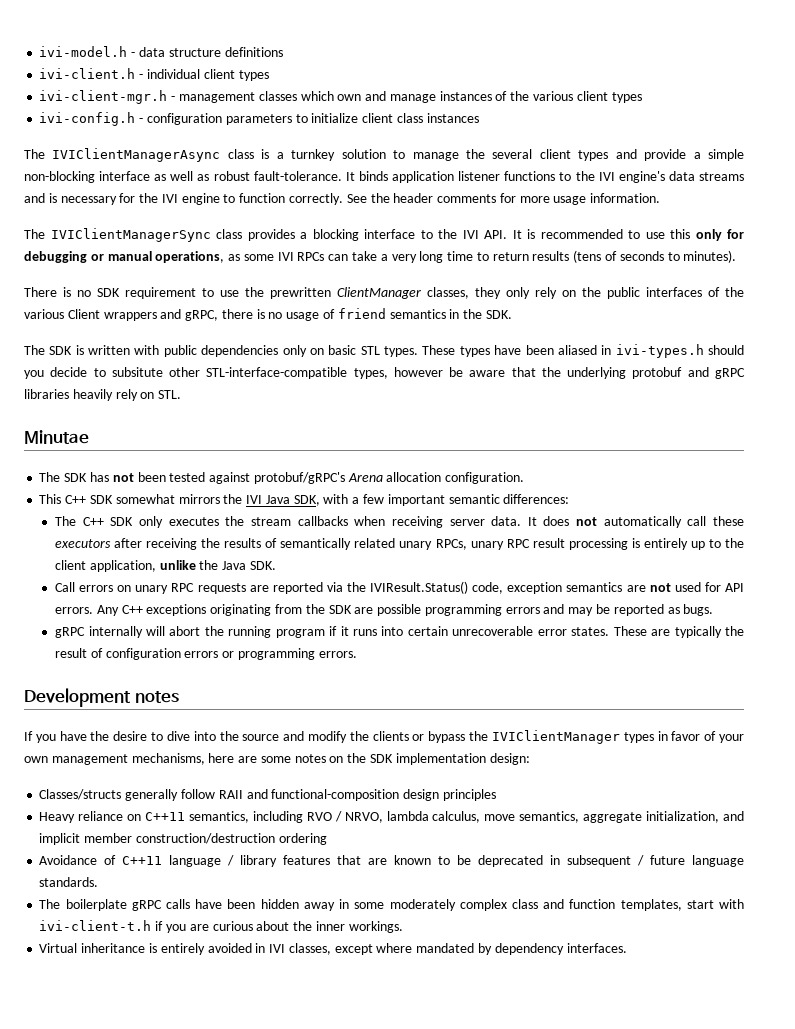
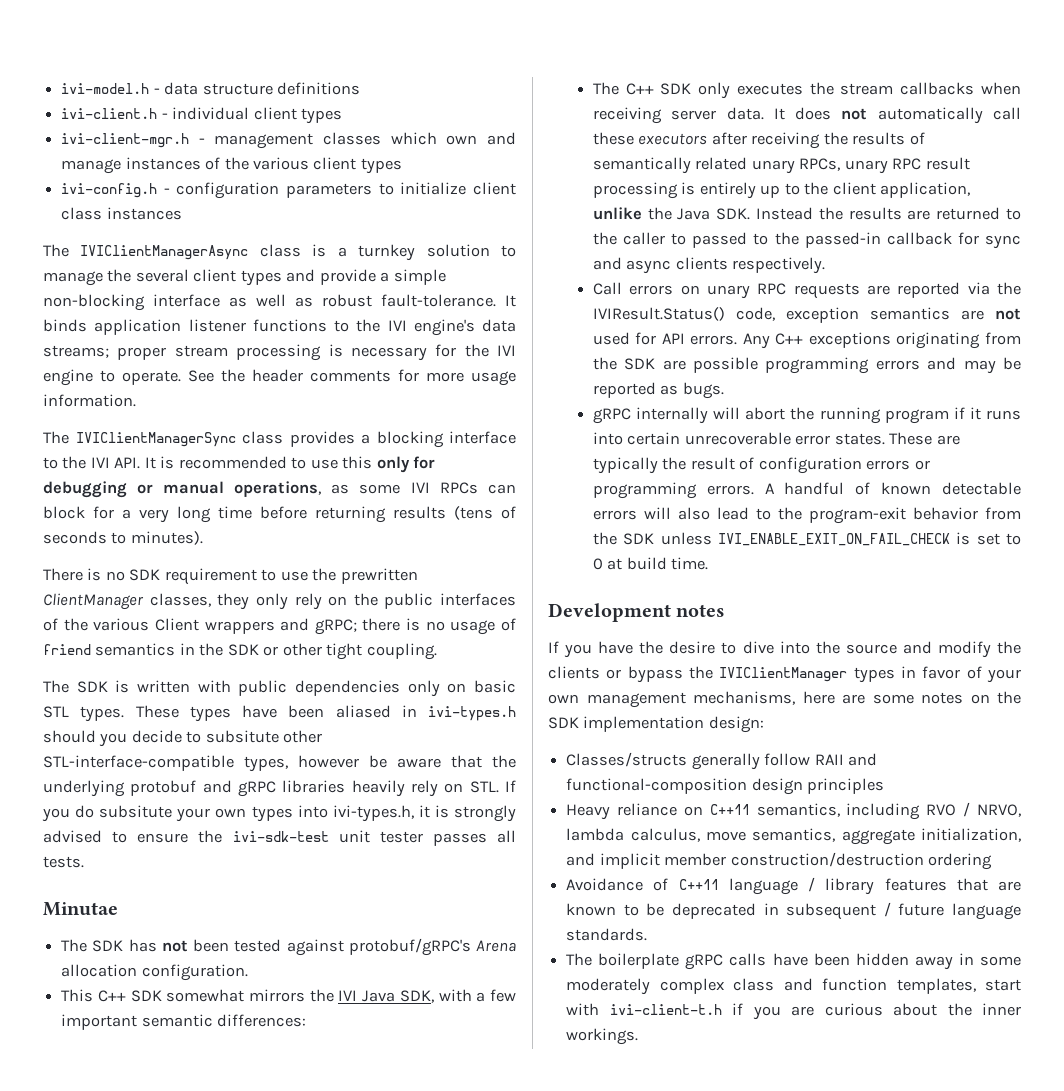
[699,172,745,181] [24,193,45,203] streams and -> [43,344,322,361] streams; proper stream processing
[239,193,344,205] function correctly. -> [122,370,181,385] operate.
[352,251,378,261] take -> [43,506,114,519] block for
[476,252,529,261] to return -> [260,506,386,523] before returning
[185,310,219,321] gRPC, -> [314,619,357,635] gRPC;
[485,310,512,319] SDK. -> [227,643,437,660] SDK or other tight coupling.
(182, 394) none -> [504,780,516,792] [42,805,516,822] [43,830,516,846] [43,856,84,868] If you do subsitute your own types into ivi-types.h, it is strongly advised to ensure the ivi-sdk-test unit tester passes all tests.
(276, 565) none -> [756,207,1022,220] [592,232,1021,249] [592,257,826,274] Instead the results are returned to the caller to passed to the passed-in callback for sync and async clients respectively.
(357, 654) none -> [764,482,1021,495] [592,507,1021,524] [592,532,1021,546] [592,557,709,570] A handful of known detectable errors will also lead to the program-exit behavior from the SDK unless IVI_ENABLE_EXIT_ON_FAIL_CHECK is set to 0 at build time.
[39,943,627,955] // Virtual inheritance is entirely avoided in IVI classes, except where mandated by dependency interfaces. -> (639, 1036) none

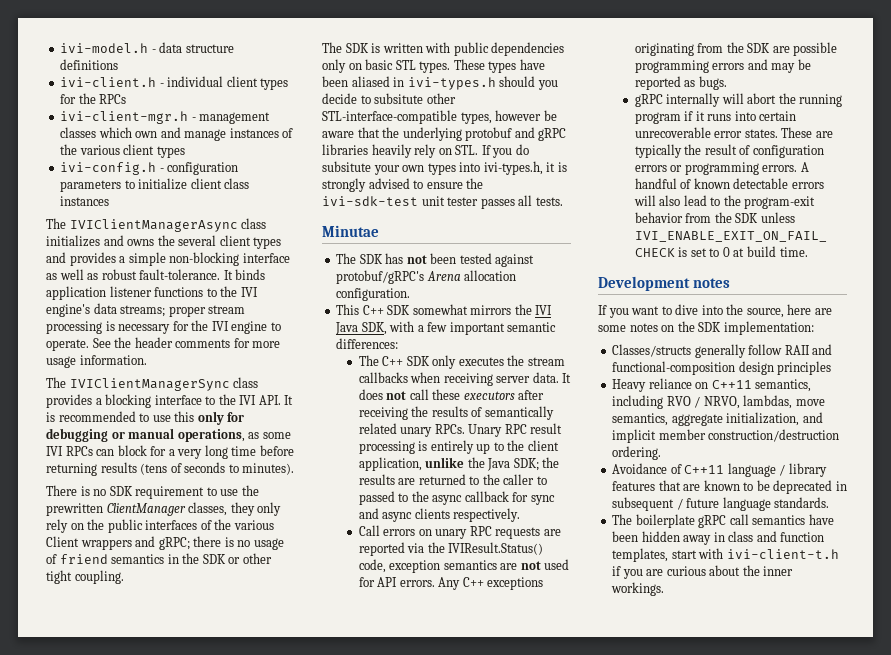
(342, 116) none -> [60,93,127,104] for the RPCs
[312,244,517,261] [43,271,103,286] is a turnkey solution to manage -> [46,235,155,247] initializes and owns
[319,269,376,285] provide -> [69,252,116,266] provides
[877,107,983,124] automatically -> (407, 395) none
[799,158,888,174] RPCs, unary -> [434,424,503,437] RPCs. Unary
[716,207,814,220] SDK. Instead -> [513,458,539,471] SDK;
[804,232,881,248] passed-in -> [432,495,463,505] async
[598,641,716,654] have the desire -> [631,306,660,315] want
[845,641,1021,658] [548,666,1021,683] [548,691,795,708] source and modify the clients or bypass the IVIClientManager types in favor of your own management mechanisms, -> [746,308,784,318] source,
[583,716,764,733] implementation design: -> [723,321,814,335] implementation:
[566,828,700,842] lambda calculus, -> [743,395,793,409] lambdas,
[927,853,992,870] ordering -> [612,446,662,460] ordering.
[729,953,767,966] calls -> [729,514,806,525] call semantics
[980,956,1021,966] [566,978,724,995] some moderately complex -> (725, 537) none

